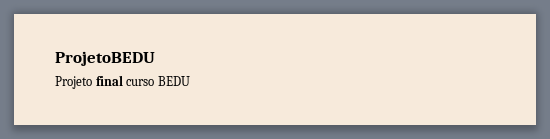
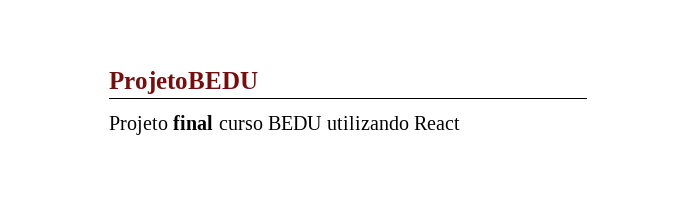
(190, 81) none -> [326,116,460,130] utilizando React

